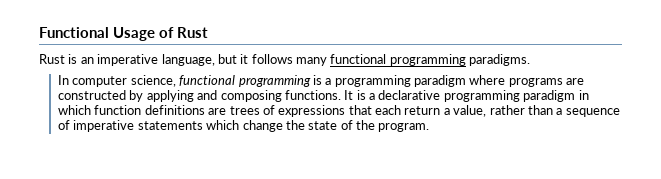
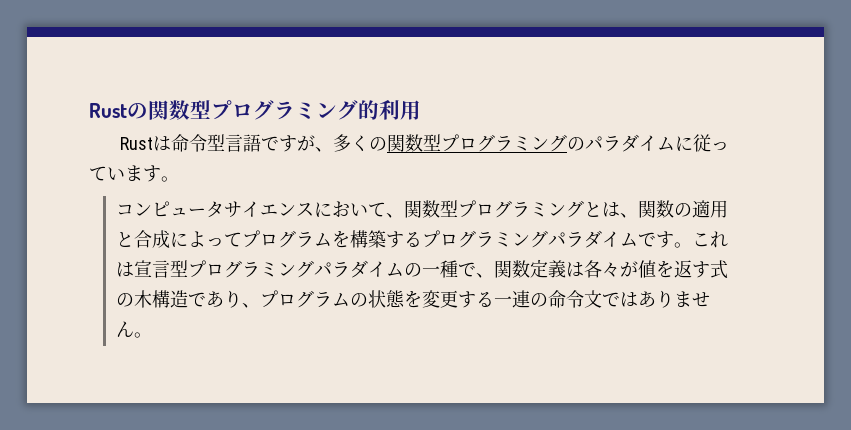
[39,27,208,41] [39,54,531,66] [58,75,585,87] [58,90,589,102] [58,105,620,117] [58,120,430,132] Functional Usage of Rust // Rust is an imperative language, but it follows many functional programming paradigms. // In computer science, functional programming is a programming paradigm where programs are constructed by applying and composing functions. It is a declarative programming paradigm in which function definitions are trees of expressions that each return a value, rather than a sequence of imperative statements which change the state of the program. -> [89,99,421,120] [119,134,729,152] [89,165,179,182] [115,200,728,218] [115,230,728,248] [115,259,728,279] [115,290,710,308] [115,321,152,338] Rustの関数型プログラミング的利用 // Rustは命令型言語ですが、多くの関数型プログラミングのパラダイムに従っています。 // コンピュータサイエンスにおいて、関数型プログラミングとは、関数の適用と合成によってプログラムを構築するプログラミングパラダイムです。これは宣言型プログラミングパラダイムの一種で、関数定義は各々が値を返す式の木構造であり、プログラムの状態を変更する一連の命令文ではありません。

